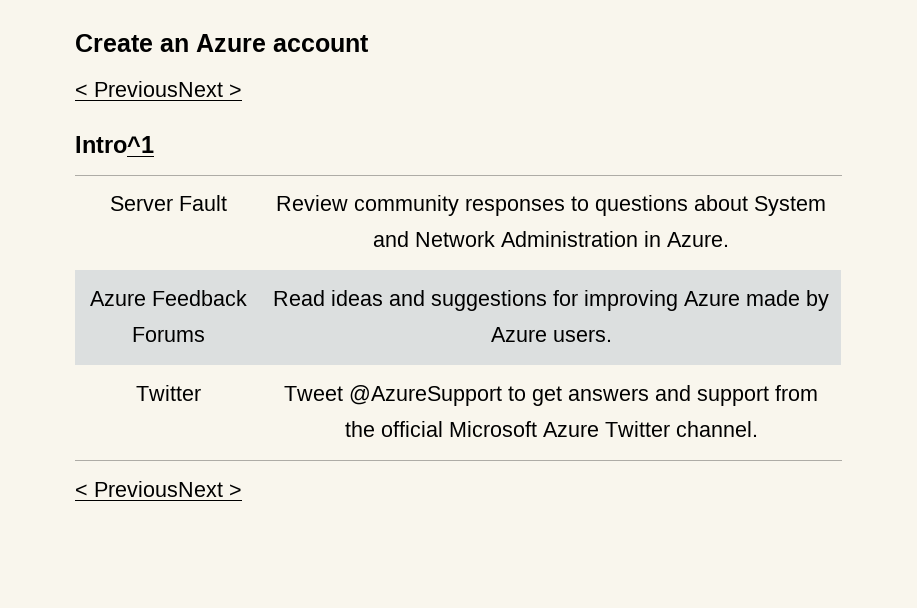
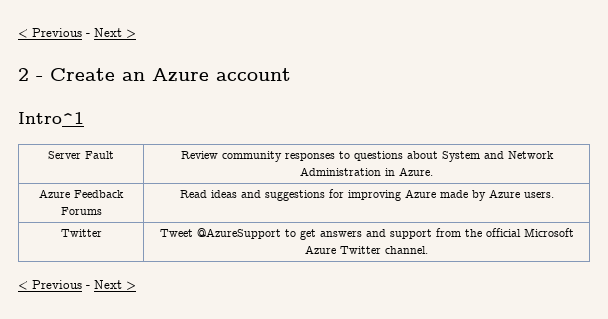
(75, 43) none -> [18,28,136,38] [18,68,43,81] < Previous - Next > // 2 -
[75,81,242,97] // < PreviousNext > -> (291, 74) none
[94,481,223,497] PreviousNext -> [32,280,122,289] Previous - Next

